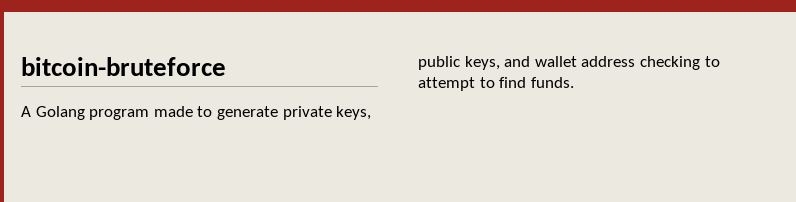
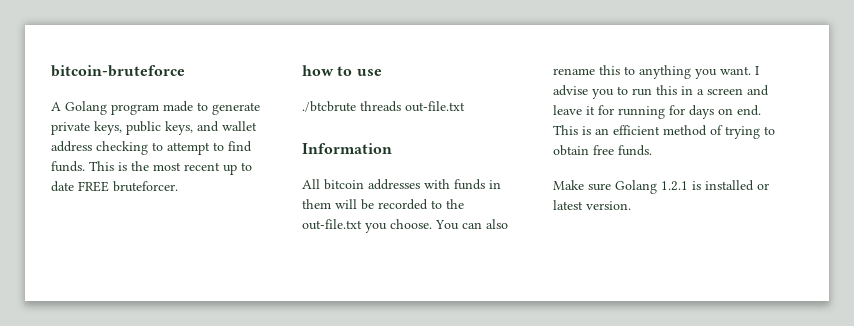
(574, 82) none -> [89,161,252,175] [51,181,178,192] [302,65,382,76] [302,101,465,112] [302,143,392,154] [302,179,501,190] [302,199,464,210] [302,219,508,233] [553,65,759,79] [553,85,769,99] [553,105,761,119] [553,125,775,139] [553,145,652,156] [553,180,769,194] [553,200,631,210] This is the most recent up to date FREE bruteforcer. // how to use // ./btcbrute threads out-file.txt // Information // All bitcoin addresses with funds in them will be recorded to the out-file.txt you choose. You can also rename this to anything you want. I advise you to run this in a screen and leave it for running for days on end. This is an efficient method of trying to obtain free funds. // Make sure Golang 1.2.1 is installed or latest version.

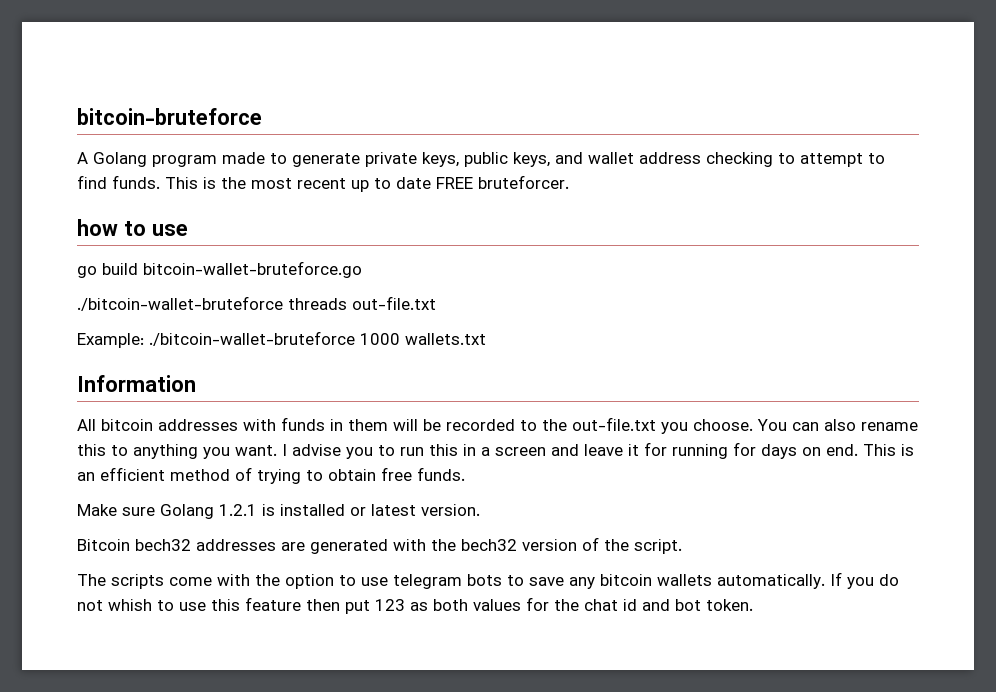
[302,101,465,112] ./btcbrute threads out-file.txt -> [77,261,362,278] [77,296,436,311] [77,331,486,348] go build bitcoin-wallet-bruteforce.go // ./bitcoin-wallet-bruteforce threads out-file.txt // Example: ./bitcoin-wallet-bruteforce 1000 wallets.txt
(631, 205) none -> [77,537,682,554] [77,572,899,589] [77,597,753,614] // Bitcoin bech32 addresses are generated with the bech32 version of the script. // The scripts come with the option to use telegram bots to save any bitcoin wallets automatically. If you do not whish to use this feature then put 123 as both values for the chat id and bot token.

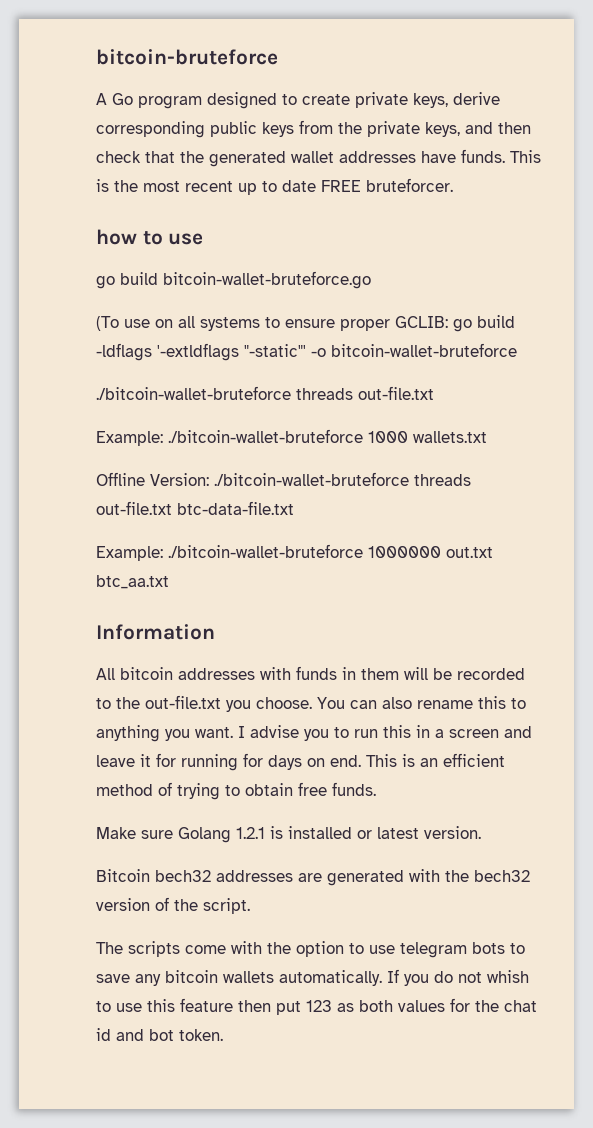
[93,152,885,167] [77,175,107,189] Golang program made to generate private keys, public keys, and wallet address checking to attempt to find -> [112,92,500,109] [96,120,531,138] [96,151,456,167] Go program designed to create private keys, derive corresponding public keys from the private keys, and then check that the generated wallet addresses have
(362, 269) none -> [96,315,515,332] [96,343,517,361] // (To use on all systems to ensure proper GCLIB: go build -ldflags '-extldflags "-static"' -o bitcoin-wallet-bruteforce
(486, 339) none -> [96,472,471,486] [96,501,294,515] [96,544,493,561] [96,575,169,589] // Offline Version: ./bitcoin-wallet-bruteforce threads out-file.txt btc-data-file.txt // Example: ./bitcoin-wallet-bruteforce 1000000 out.txt btc_aa.txt

